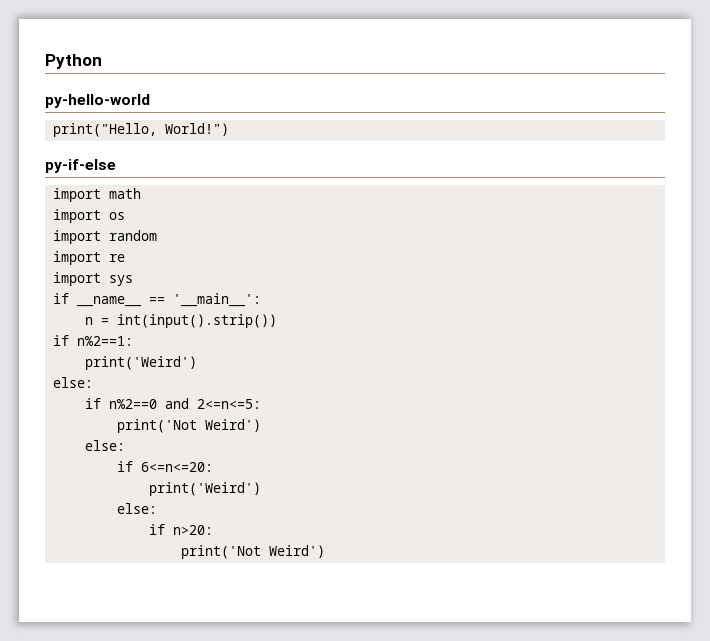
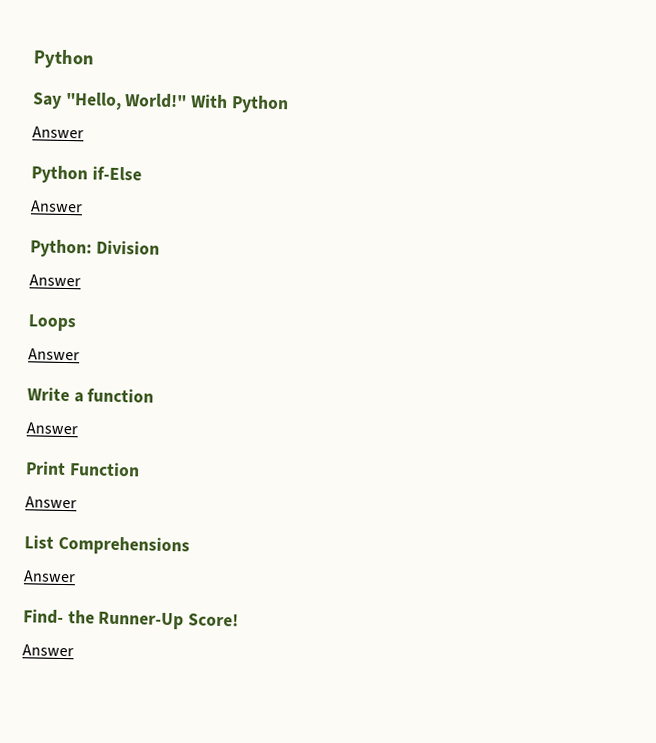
[45,54,102,69] [45,94,150,108] [53,123,230,137] [45,159,116,173] [53,188,142,202] [53,209,126,223] [53,230,158,244] [53,251,126,265] [53,272,134,286] [53,293,262,307] [85,314,278,328] [53,335,134,346] [85,356,198,370] [53,377,94,388] [85,398,262,409] [117,419,262,433] [85,440,126,451] [117,461,214,472] [149,482,262,496] [117,503,158,514] [149,524,214,535] [181,545,326,559] Python // py-hello-world // print("Hello, World!") // py-if-else // import math // import os // import random // import re // import sys // if __name__ == '__main__': // n = int(input().strip()) // if n%2==1: // print('Weird') // else: // if n%2==0 and 2<=n<=5: // print('Not Weird') // else: // if 6<=n<=20: // print('Weird') // else: // if n>20: // print('Not Weird') -> [33,49,95,69] [32,91,289,114] [32,126,84,139] [31,165,142,184] [30,200,83,213] [30,239,160,258] [29,274,81,287] [28,314,77,332] [28,348,80,361] [27,387,155,403] [26,422,78,435] [25,461,140,477] [25,496,77,509] [24,535,190,556] [23,570,76,583] [23,609,240,630] [22,644,74,657] Python // Say "Hello, World!" With Python // Answer // Python if-Else // Answer // Python: Division // Answer // Loops // Answer // Write a function // Answer // Print Function // Answer // List Comprehensions // Answer // Find- the Runner-Up Score! // Answer

